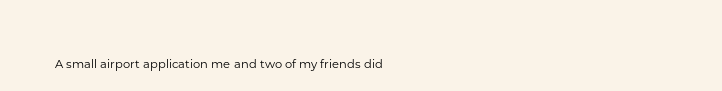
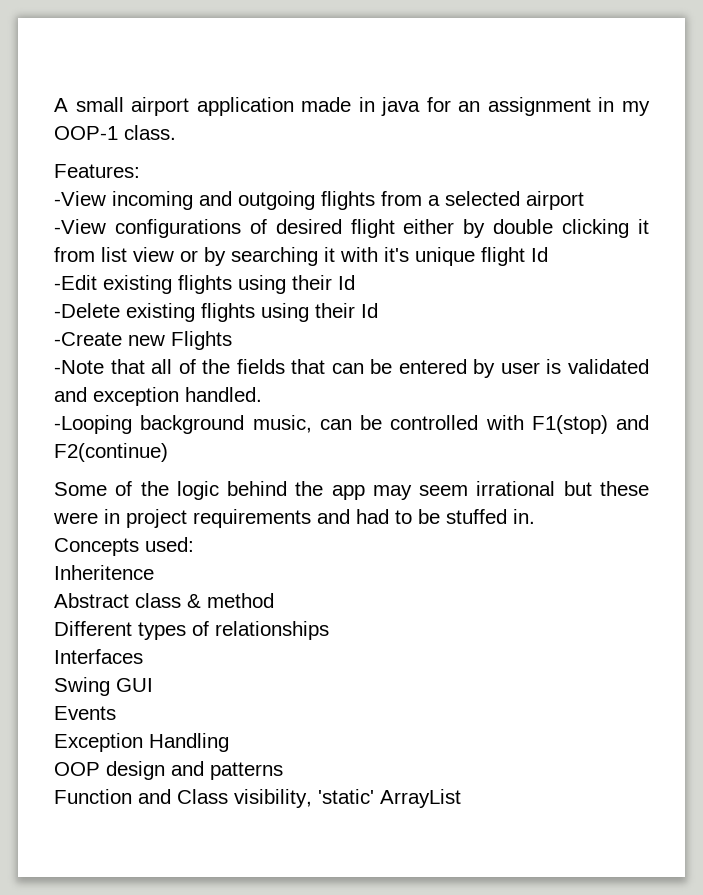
[211,59,384,71] me and two of my friends did -> [301,97,650,116] [54,125,176,140] [54,164,140,178] [54,191,584,210] [54,219,650,238] [54,247,548,266] [54,275,355,294] [54,303,378,322] [54,331,232,350] [54,359,650,378] [54,387,262,406] [54,415,649,434] [54,443,168,462] [54,481,649,500] [53,509,535,528] [54,537,194,556] [54,565,154,580] [54,593,274,608] [54,621,329,640] [54,649,143,664] [54,677,153,696] [54,706,116,720] [54,733,229,752] [54,761,283,780] [54,789,461,808] made in java for an assignment in my OOP-1 class. // Features: // -View incoming and outgoing flights from a selected airport // -View configurations of desired flight either by double clicking it from list view or by searching it with it's unique flight Id // -Edit existing flights using their Id // -Delete existing flights using their Id // -Create new Flights // -Note that all of the fields that can be entered by user is validated and exception handled. // -Looping background music, can be controlled with F1(stop) and F2(continue) // Some of the logic behind the app may seem irrational but these were in project requirements and had to be stuffed in. // Concepts used: // Inheritence // Abstract class & method // Different types of relationships // Interfaces // Swing GUI // Events // Exception Handling // OOP design and patterns // Function and Class visibility, 'static' ArrayList

